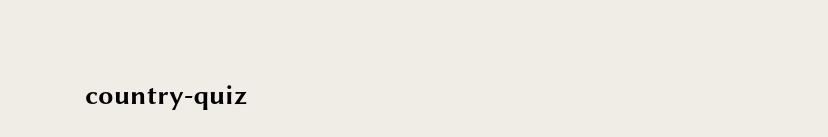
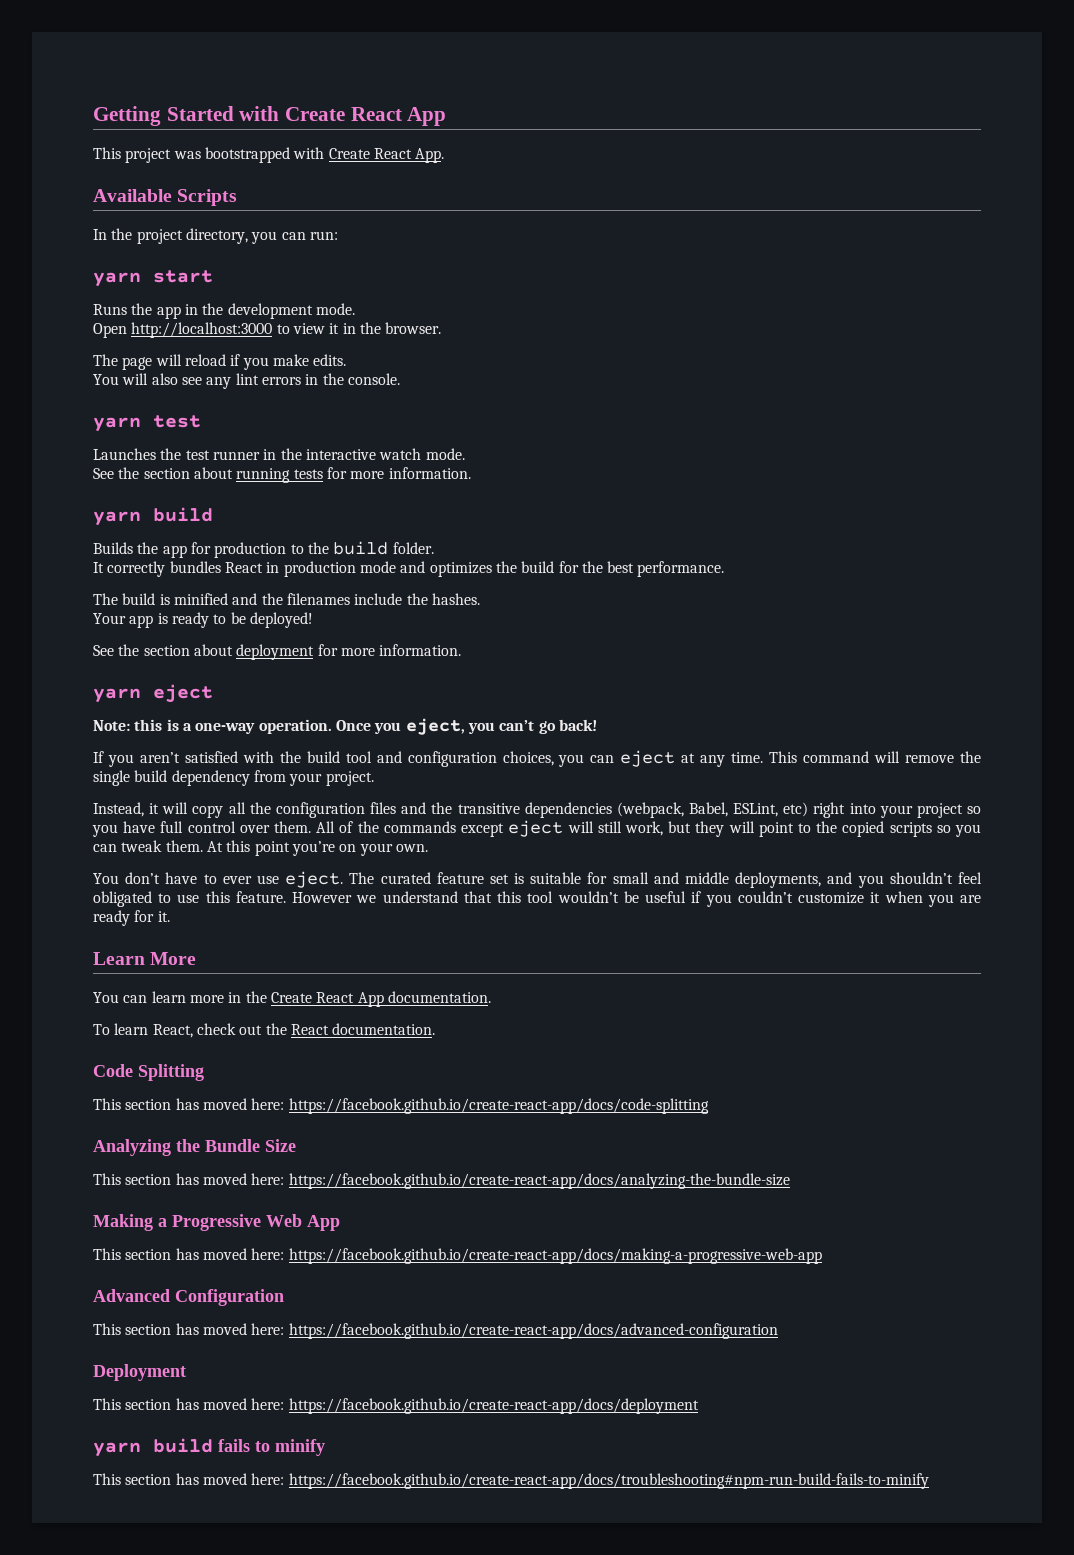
[85,85,247,110] country-quiz -> [93,106,447,126] [93,147,445,163] [93,189,238,206] [93,228,338,244] [93,270,213,287] [93,303,355,319] [93,322,442,338] [93,354,347,370] [93,373,400,389] [93,415,201,432] [93,448,465,460] [93,467,471,483] [93,507,213,526] [93,541,434,558] [93,561,725,577] [93,593,480,605] [93,612,313,628] [93,644,462,660] [93,684,213,703] [93,718,597,735] [93,750,982,767] [93,770,374,786] [93,802,981,818] [92,820,982,837] [93,840,428,856] [93,871,982,888] [93,891,981,907] [93,910,170,926] [93,952,197,965] [93,991,491,1007] [93,1023,436,1038] [93,1064,204,1081] [93,1098,709,1114] [93,1139,296,1156] [93,1173,790,1189] [93,1214,340,1231] [93,1248,822,1264] [93,1289,284,1306] [93,1323,778,1339] [93,1364,186,1381] [93,1398,699,1414] [93,1438,325,1457] [93,1473,929,1489] Getting Started with Create React App // This project was bootstrapped with Create React App. // Available Scripts // In the project directory, you can run: // yarn start // Runs the app in the development mode. // Open http://localhost:3000 to view it in the browser. // The page will reload if you make edits. // You will also see any lint errors in the console. // yarn test // Launches the test runner in the interactive watch mode. // See the section about running tests for more information. // yarn build // Builds the app for production to the build folder. // It correctly bundles React in production mode and optimizes the build for the best performance. // The build is minified and the filenames include the hashes. // Your app is ready to be deployed! // See the section about deployment for more information. // yarn eject // Note: this is a one-way operation. Once you eject, you can’t go back! // If you aren’t satisfied with the build tool and configuration choices, you can eject at any time. This command will remove the single build dependency from your project. // Instead, it will copy all the configuration files and the transitive dependencies (webpack, Babel, ESLint, etc) right into your project so you have full control over them. All of the commands except eject will still work, but they will point to the copied scripts so you can tweak them. At this point you’re on your own. // You don’t have to ever use eject. The curated feature set is suitable for small and middle deployments, and you shouldn’t feel obligated to use this feature. However we understand that this tool wouldn’t be useful if you couldn’t customize it when you are ready for it. // Learn More // You can learn more in the Create React App documentation. // To learn React, check out the React documentation. // Code Splitting // This section has moved here: https://facebook.github.io/create-react-app/docs/code-splitting // Analyzing the Bundle Size // This section has moved here: https://facebook.github.io/create-react-app/docs/analyzing-the-bundle-size // Making a Progressive Web App // This section has moved here: https://facebook.github.io/create-react-app/docs/making-a-progressive-web-app // Advanced Configuration // This section has moved here: https://facebook.github.io/create-react-app/docs/advanced-configuration // Deployment // This section has moved here: https://facebook.github.io/create-react-app/docs/deployment // yarn build fails to minify // This section has moved here: https://facebook.github.io/create-react-app/docs/troubleshooting#npm-run-build-fails-to-minify

